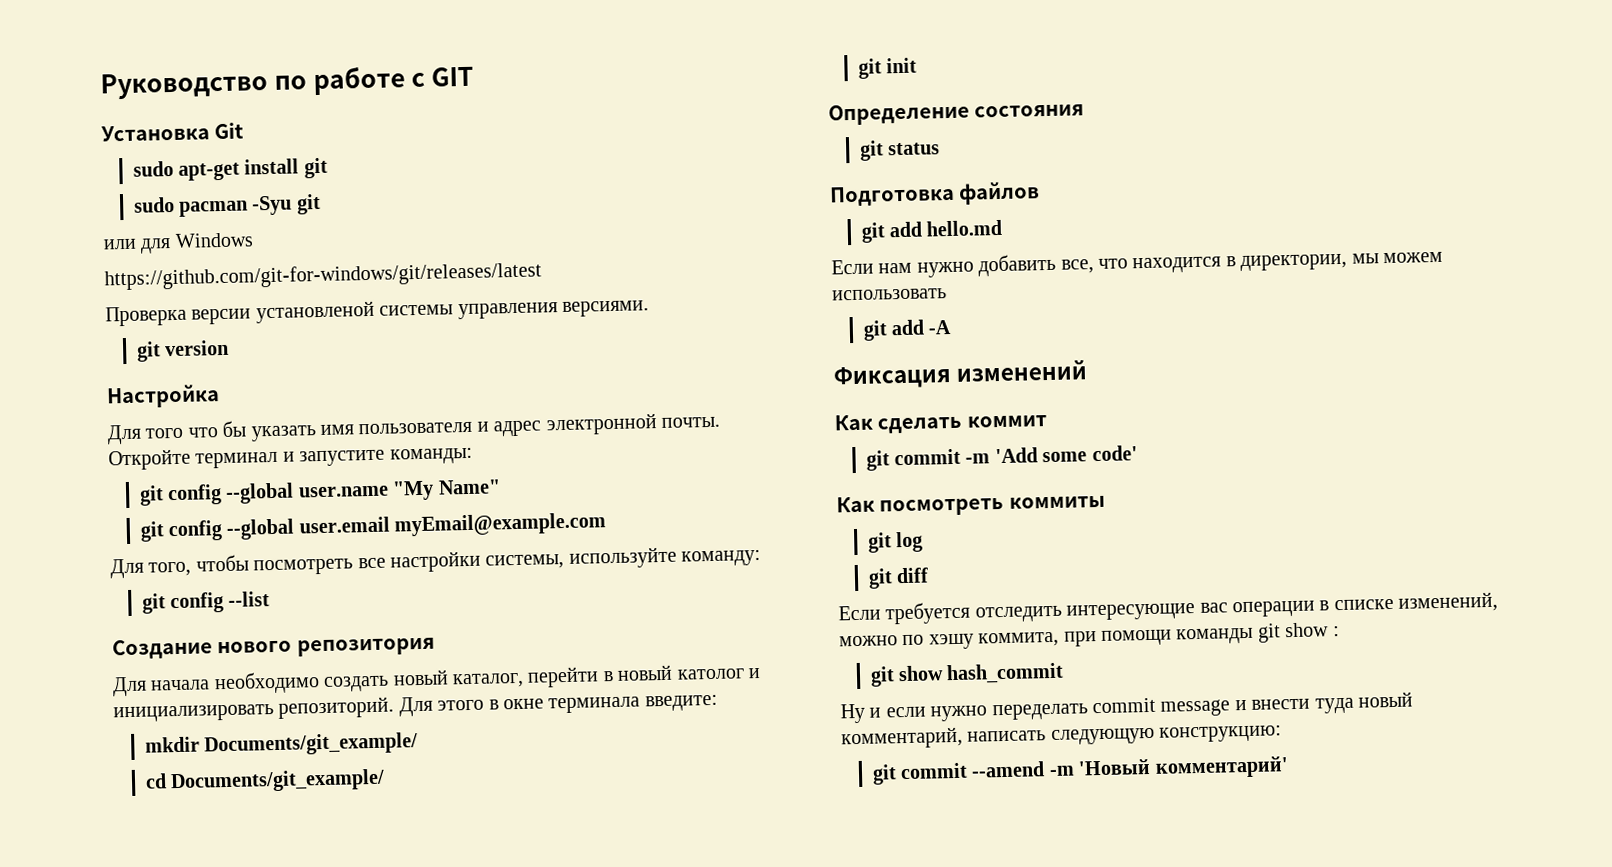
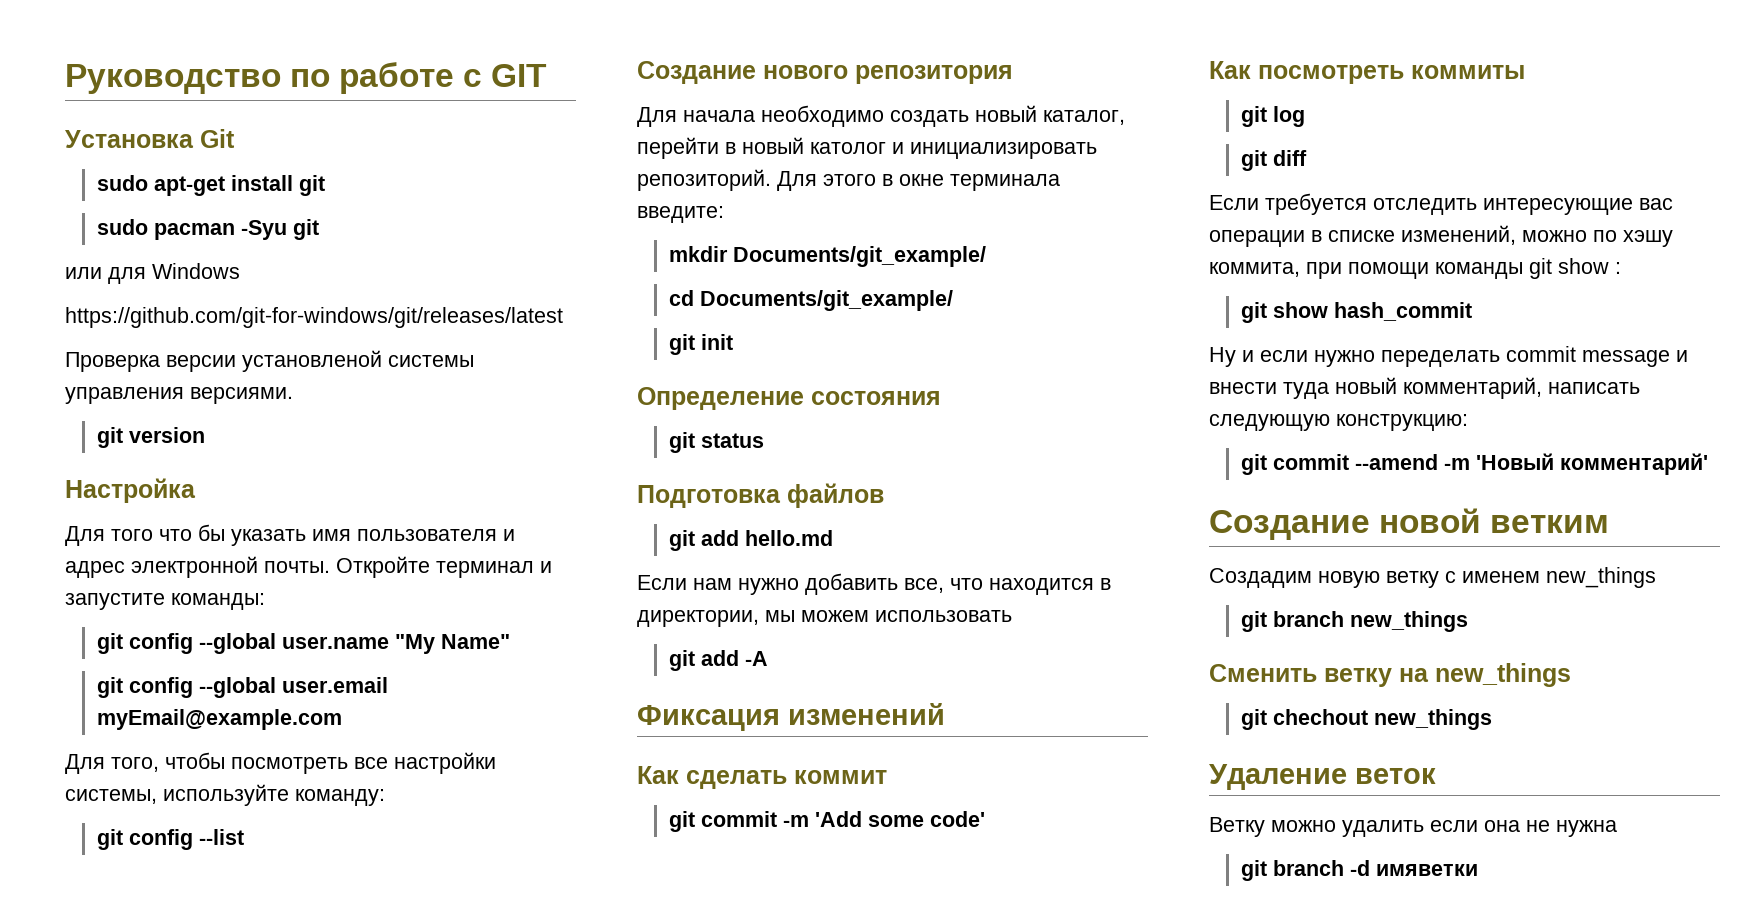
(1289, 767) none -> [1209,508,1610,540] [1209,567,1656,588] [1241,611,1469,632] [1209,663,1571,687] [1241,709,1493,730] [1209,764,1436,790] [1209,817,1617,837] [1241,860,1479,881] // Создание новой ветким // Создадим новую ветку с именем new_things // git branch new_things // Сменить ветку на new_things // git chechout new_things // Удаление веток // Ветку можно удалить если она не нужна // git branch -d имяветки

